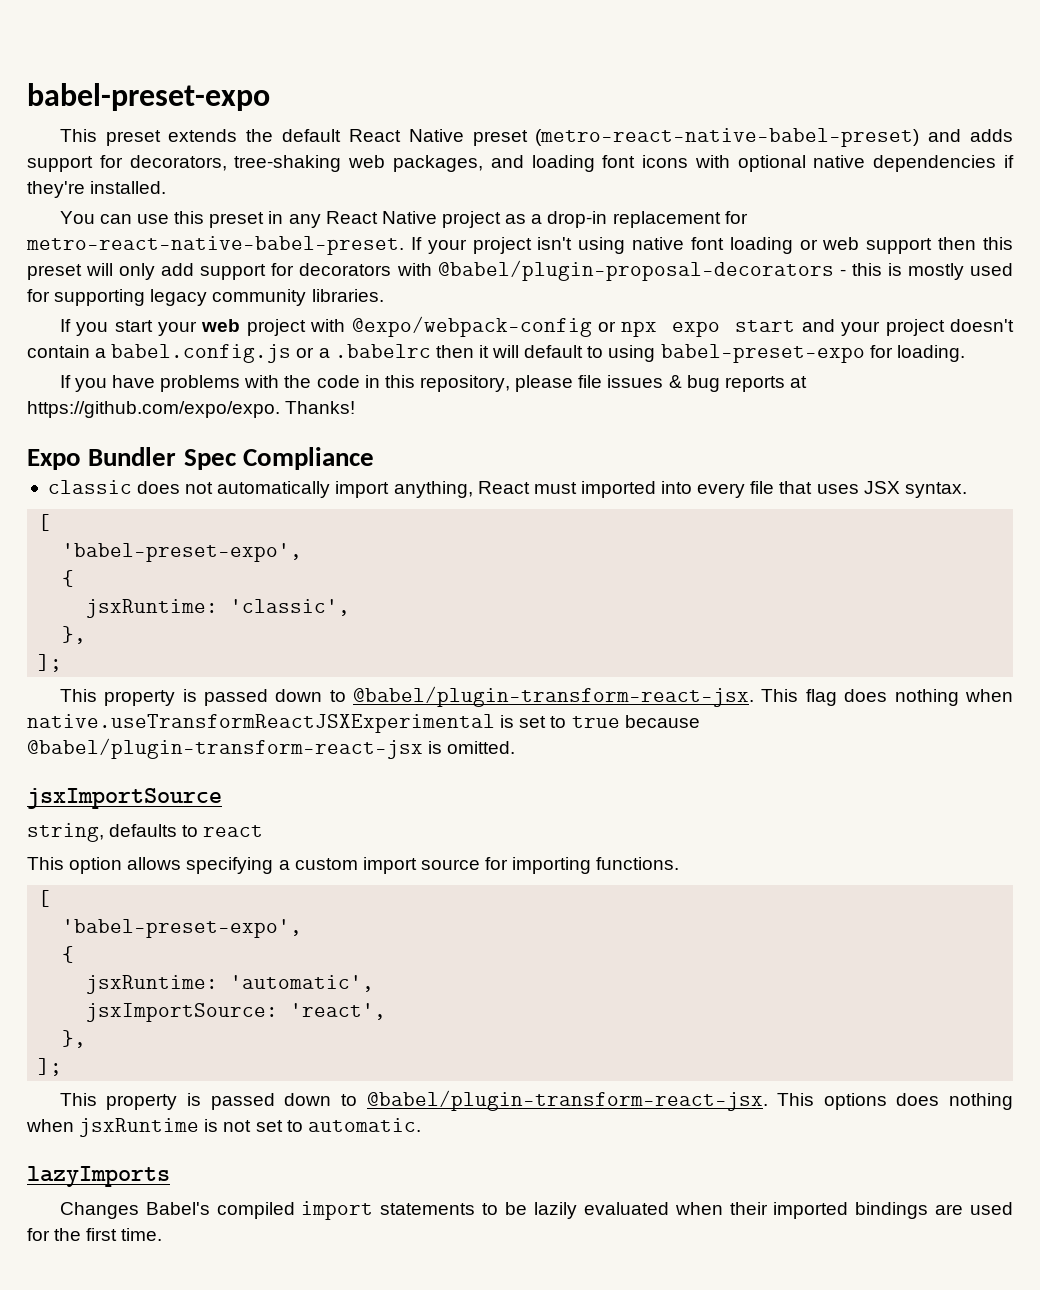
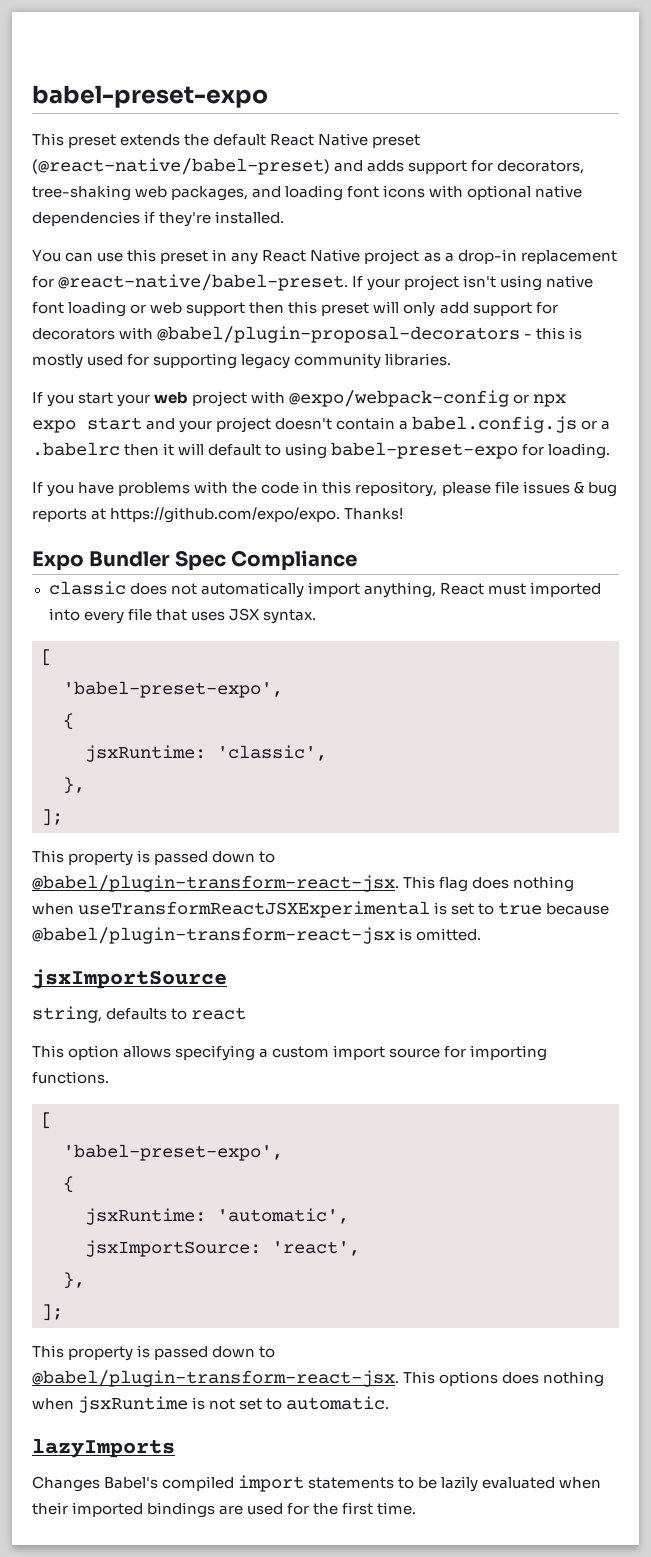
[535,128,920,147] (metro-react-native-babel-preset) -> [32,158,330,175] (@react-native/babel-preset)
[26,236,404,255] metro-react-native-babel-preset. -> [58,274,349,291] @react-native/babel-preset.
[27,714,495,733] native.useTransformReactJSXExperimental -> [78,901,431,918] useTransformReactJSXExperimental

